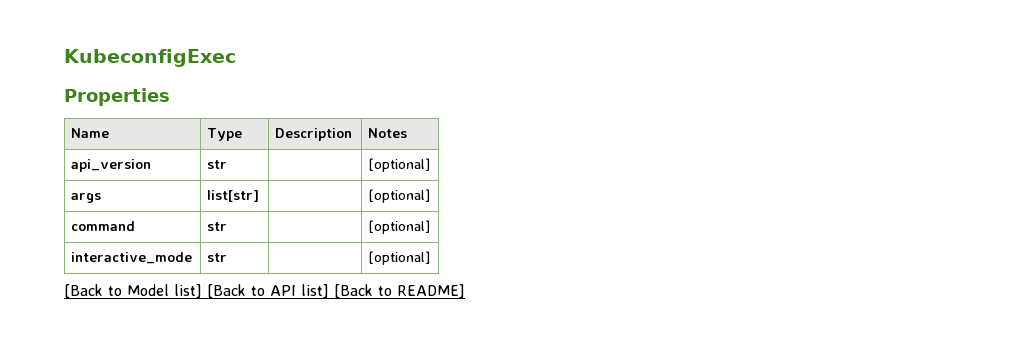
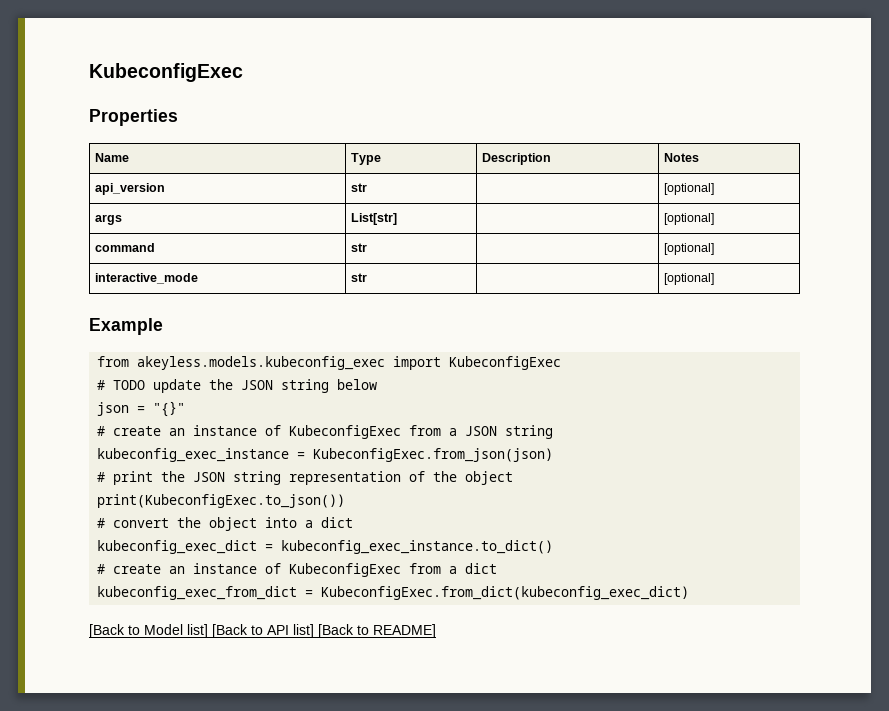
[207,190,260,202] list[str] -> [351,213,398,225] List[str]
(431, 258) none -> [89,318,163,335] [97,356,562,370] [97,379,378,393] [97,401,186,417] [97,425,554,439] [97,448,554,462] [97,471,514,485] [97,494,346,508] [97,517,354,531] [97,540,554,554] [97,563,498,577] [97,586,690,600] // Example // from akeyless.models.kubeconfig_exec import KubeconfigExec // # TODO update the JSON string below // json = "{}" // # create an instance of KubeconfigExec from a JSON string // kubeconfig_exec_instance = KubeconfigExec.from_json(json) // # print the JSON string representation of the object // print(KubeconfigExec.to_json()) // # convert the object into a dict // kubeconfig_exec_dict = kubeconfig_exec_instance.to_dict() // # create an instance of KubeconfigExec from a dict // kubeconfig_exec_from_dict = KubeconfigExec.from_dict(kubeconfig_exec_dict)

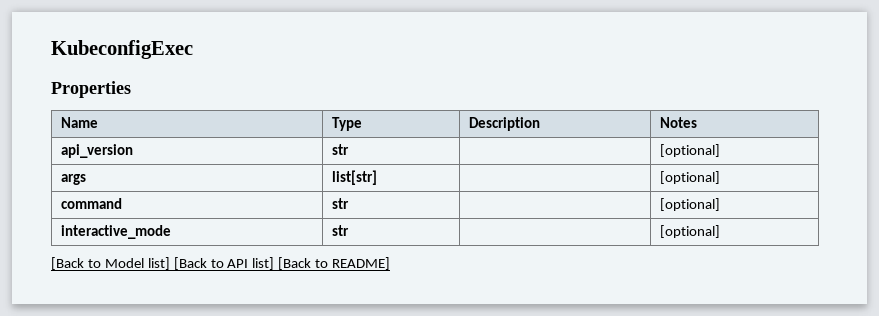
[351,213,398,225] List[str] -> [332,170,378,185] list[str]
[89,318,163,335] [97,356,562,370] [97,379,378,393] [97,401,186,417] [97,425,554,439] [97,448,554,462] [97,471,514,485] [97,494,346,508] [97,517,354,531] [97,540,554,554] [97,563,498,577] [97,586,690,600] // Example // from akeyless.models.kubeconfig_exec import KubeconfigExec // # TODO update the JSON string below // json = "{}" // # create an instance of KubeconfigExec from a JSON string // kubeconfig_exec_instance = KubeconfigExec.from_json(json) // # print the JSON string representation of the object // print(KubeconfigExec.to_json()) // # convert the object into a dict // kubeconfig_exec_dict = kubeconfig_exec_instance.to_dict() // # create an instance of KubeconfigExec from a dict // kubeconfig_exec_from_dict = KubeconfigExec.from_dict(kubeconfig_exec_dict) -> (721, 231) none

